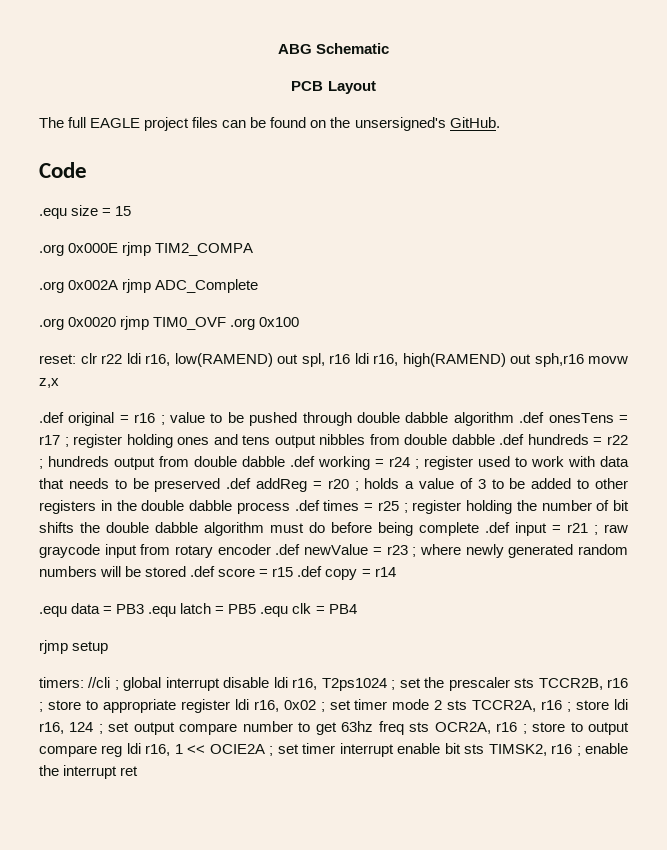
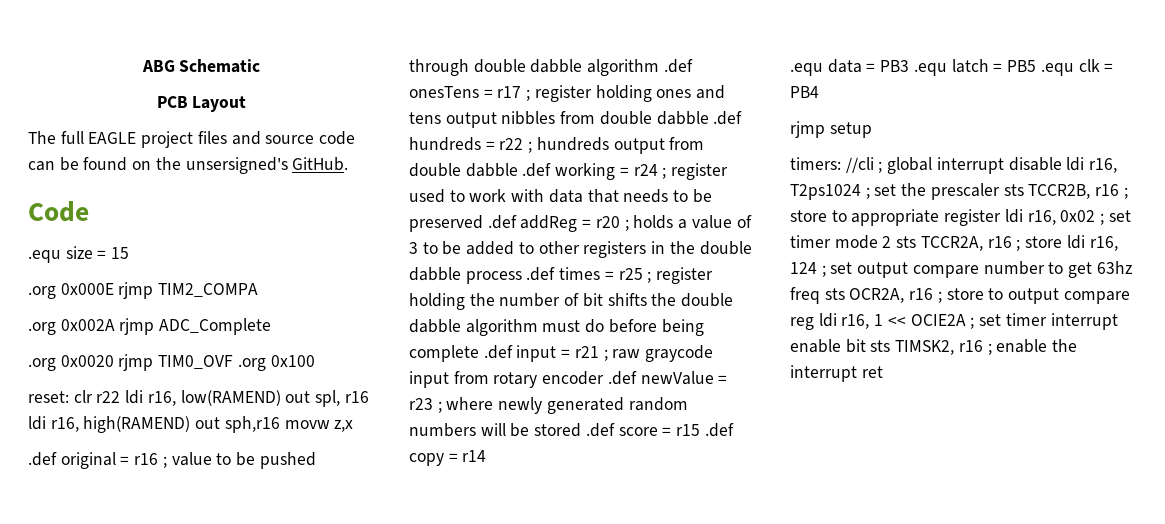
(219, 122) none -> [231,131,356,145] and source code

